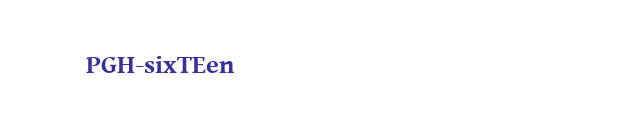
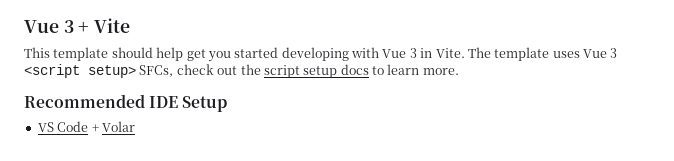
[86,56,235,73] PGH-sixTEen -> [24,18,131,33] [24,47,618,62] [24,64,459,78] [24,94,228,112] [37,121,135,132] Vue 3 + Vite // This template should help get you started developing with Vue 3 in Vite. The template uses Vue 3 <script setup> SFCs, check out the script setup docs to learn more. // Recommended IDE Setup // VS Code + Volar

